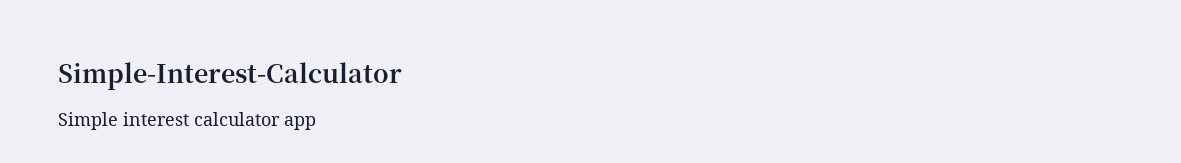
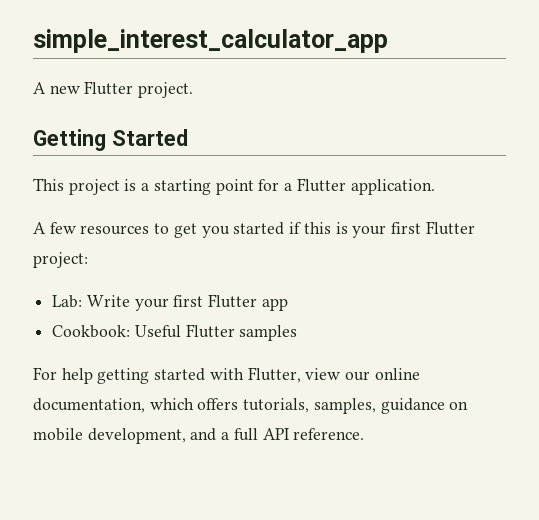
[58,62,402,90] [58,112,316,130] Simple-Interest-Calculator // Simple interest calculator app -> [33,29,388,53] [33,81,194,98] [33,129,188,151] [33,178,435,195] [33,221,475,238] [33,252,88,268] [52,294,288,311] [52,324,298,341] [33,367,420,384] [33,398,469,414] [33,428,365,444] simple_interest_calculator_app // A new Flutter project. // Getting Started // This project is a starting point for a Flutter application. // A few resources to get you started if this is your first Flutter project: // Lab: Write your first Flutter app // Cookbook: Useful Flutter samples // For help getting started with Flutter, view our online documentation, which offers tutorials, samples, guidance on mobile development, and a full API reference.

